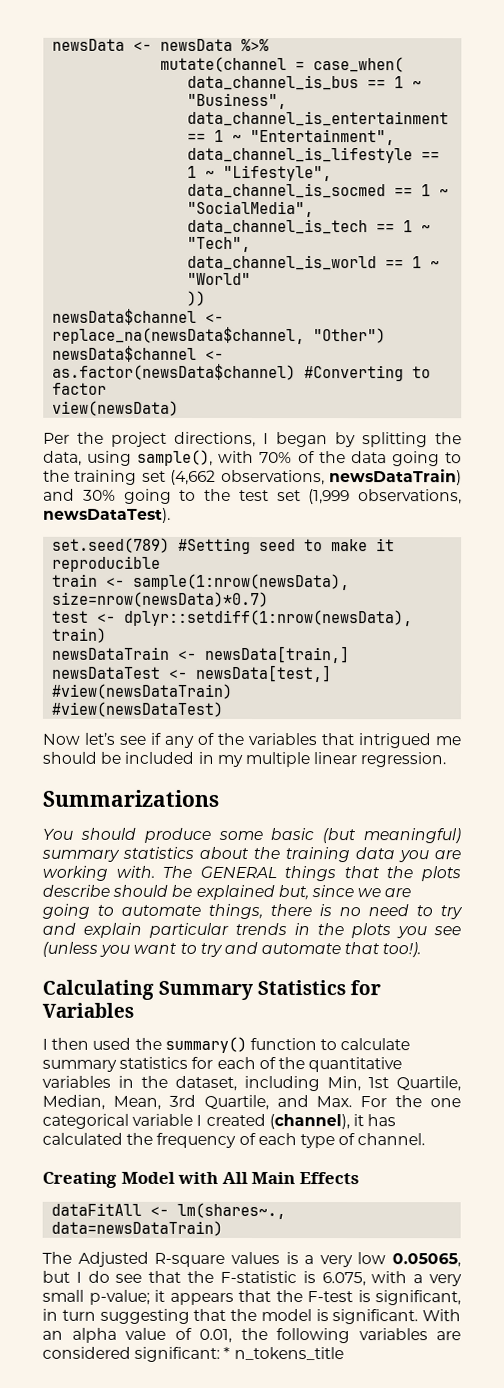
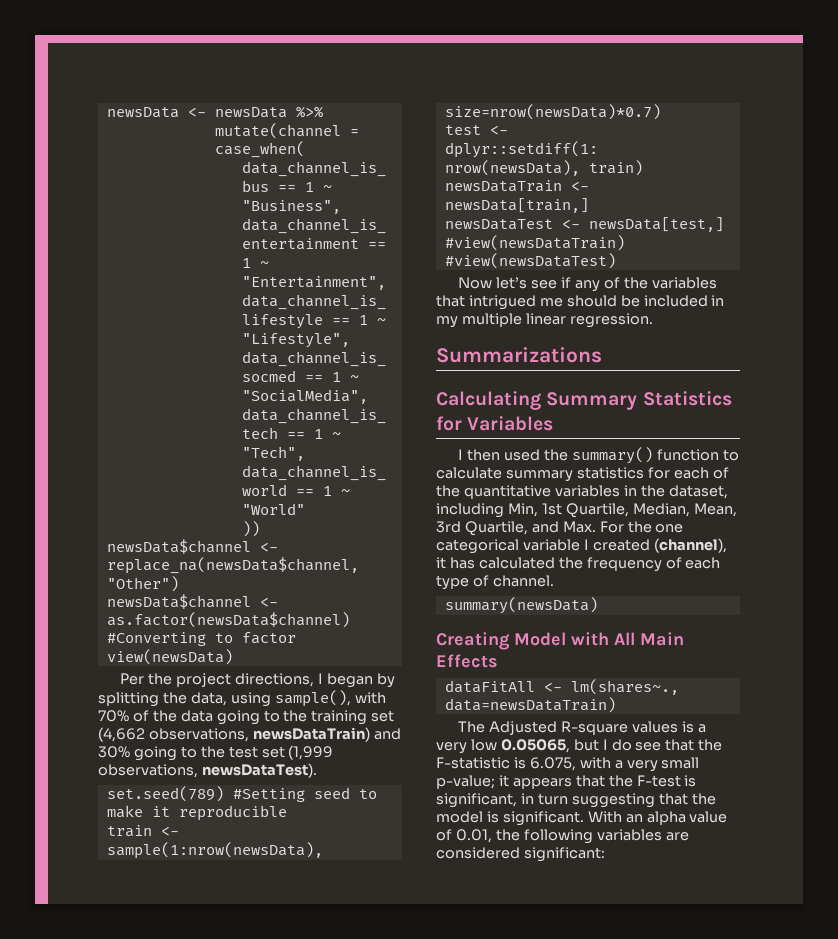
[42,827,461,844] [41,846,461,863] [42,865,461,882] [42,884,412,901] [42,903,463,920] [42,922,461,939] [42,941,422,958] // You should produce some basic (but meaningful) summary statistics about the training data you are working with. The GENERAL things that the plots describe should be explained but, since we are going to automate things, there is no need to try and explain particular trends in the plots you see (unless you want to try and automate that too!). -> (602, 355) none
(426, 1139) none -> [444,597,598,614] // summary(newsData)
[223,1346,344,1361] * n_tokens_title -> (605, 854) none

